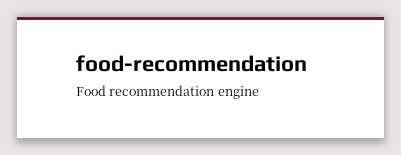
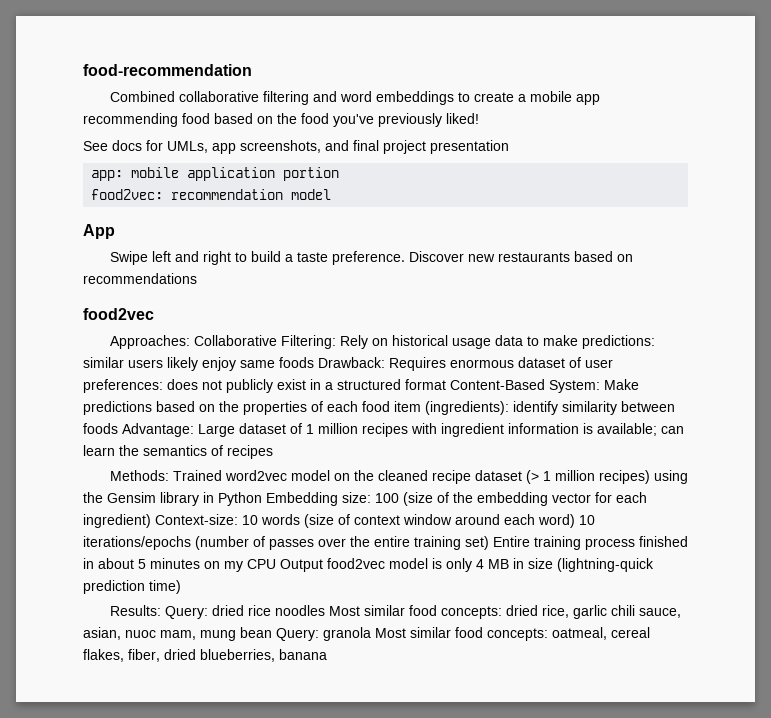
[76,85,259,99] Food recommendation engine -> [109,91,600,105] [83,113,479,127] [83,140,509,154] [91,167,340,181] [91,189,332,200] [83,224,115,239] [109,251,633,265] [83,273,197,284] [83,308,154,320] [109,335,655,349] [83,357,613,371] [83,379,639,393] [83,401,675,415] [83,423,684,437] [83,445,273,459] [109,470,688,484] [83,492,647,506] [83,514,595,528] [83,536,688,550] [83,558,654,572] [83,580,181,594] [109,605,681,619] [83,627,650,641] [83,649,327,662] Combined collaborative filtering and word embeddings to create a mobile app recommending food based on the food you've previously liked! // See docs for UMLs, app screenshots, and final project presentation // app: mobile application portion // food2vec: recommendation model // App // Swipe left and right to build a taste preference. Discover new restaurants based on recommendations // food2vec // Approaches: Collaborative Filtering: Rely on historical usage data to make predictions: similar users likely enjoy same foods Drawback: Requires enormous dataset of user preferences: does not publicly exist in a structured format Content-Based System: Make predictions based on the properties of each food item (ingredients): identify similarity between foods Advantage: Large dataset of 1 million recipes with ingredient information is available; can learn the semantics of recipes // Methods: Trained word2vec model on the cleaned recipe dataset (> 1 million recipes) using the Gensim library in Python Embedding size: 100 (size of the embedding vector for each ingredient) Context-size: 10 words (size of context window around each word) 10 iterations/epochs (number of passes over the entire training set) Entire training process finished in about 5 minutes on my CPU Output food2vec model is only 4 MB in size (lightning-quick prediction time) // Results: Query: dried rice noodles Most similar food concepts: dried rice, garlic chili sauce, asian, nuoc mam, mung bean Query: granola Most similar food concepts: oatmeal, cereal flakes, fiber, dried blueberries, banana

